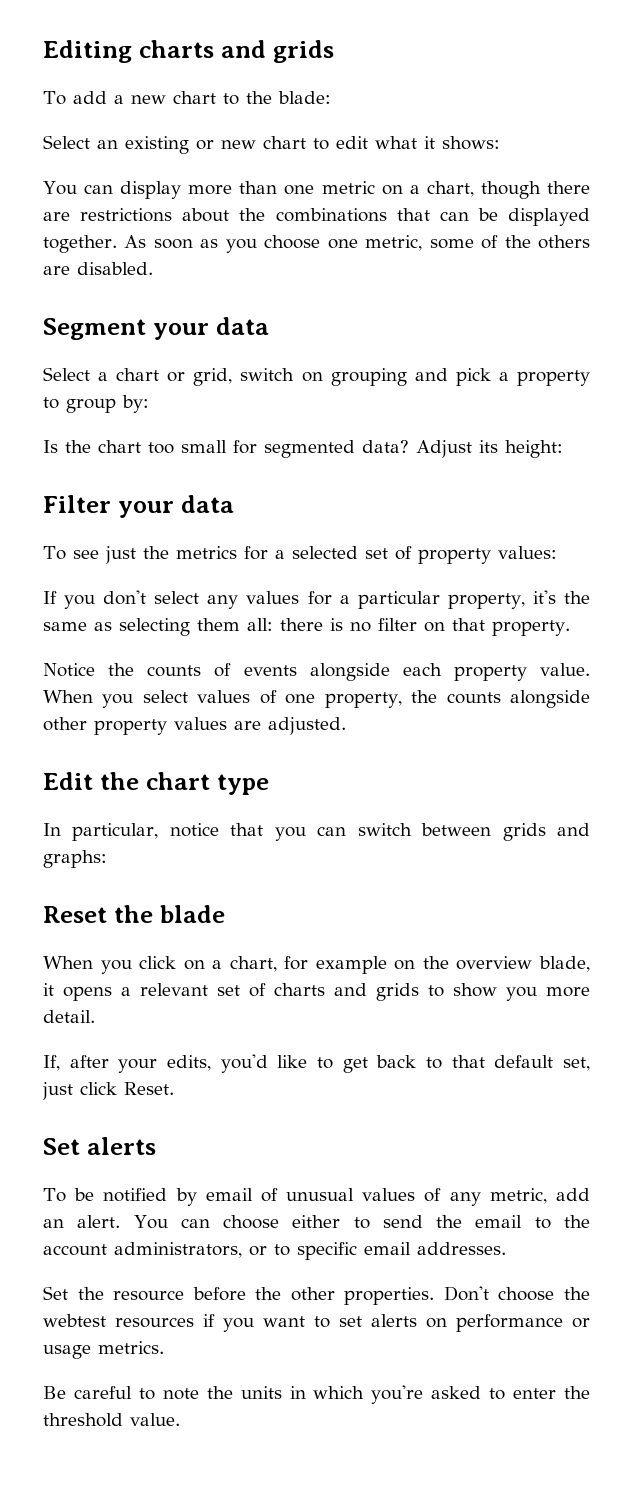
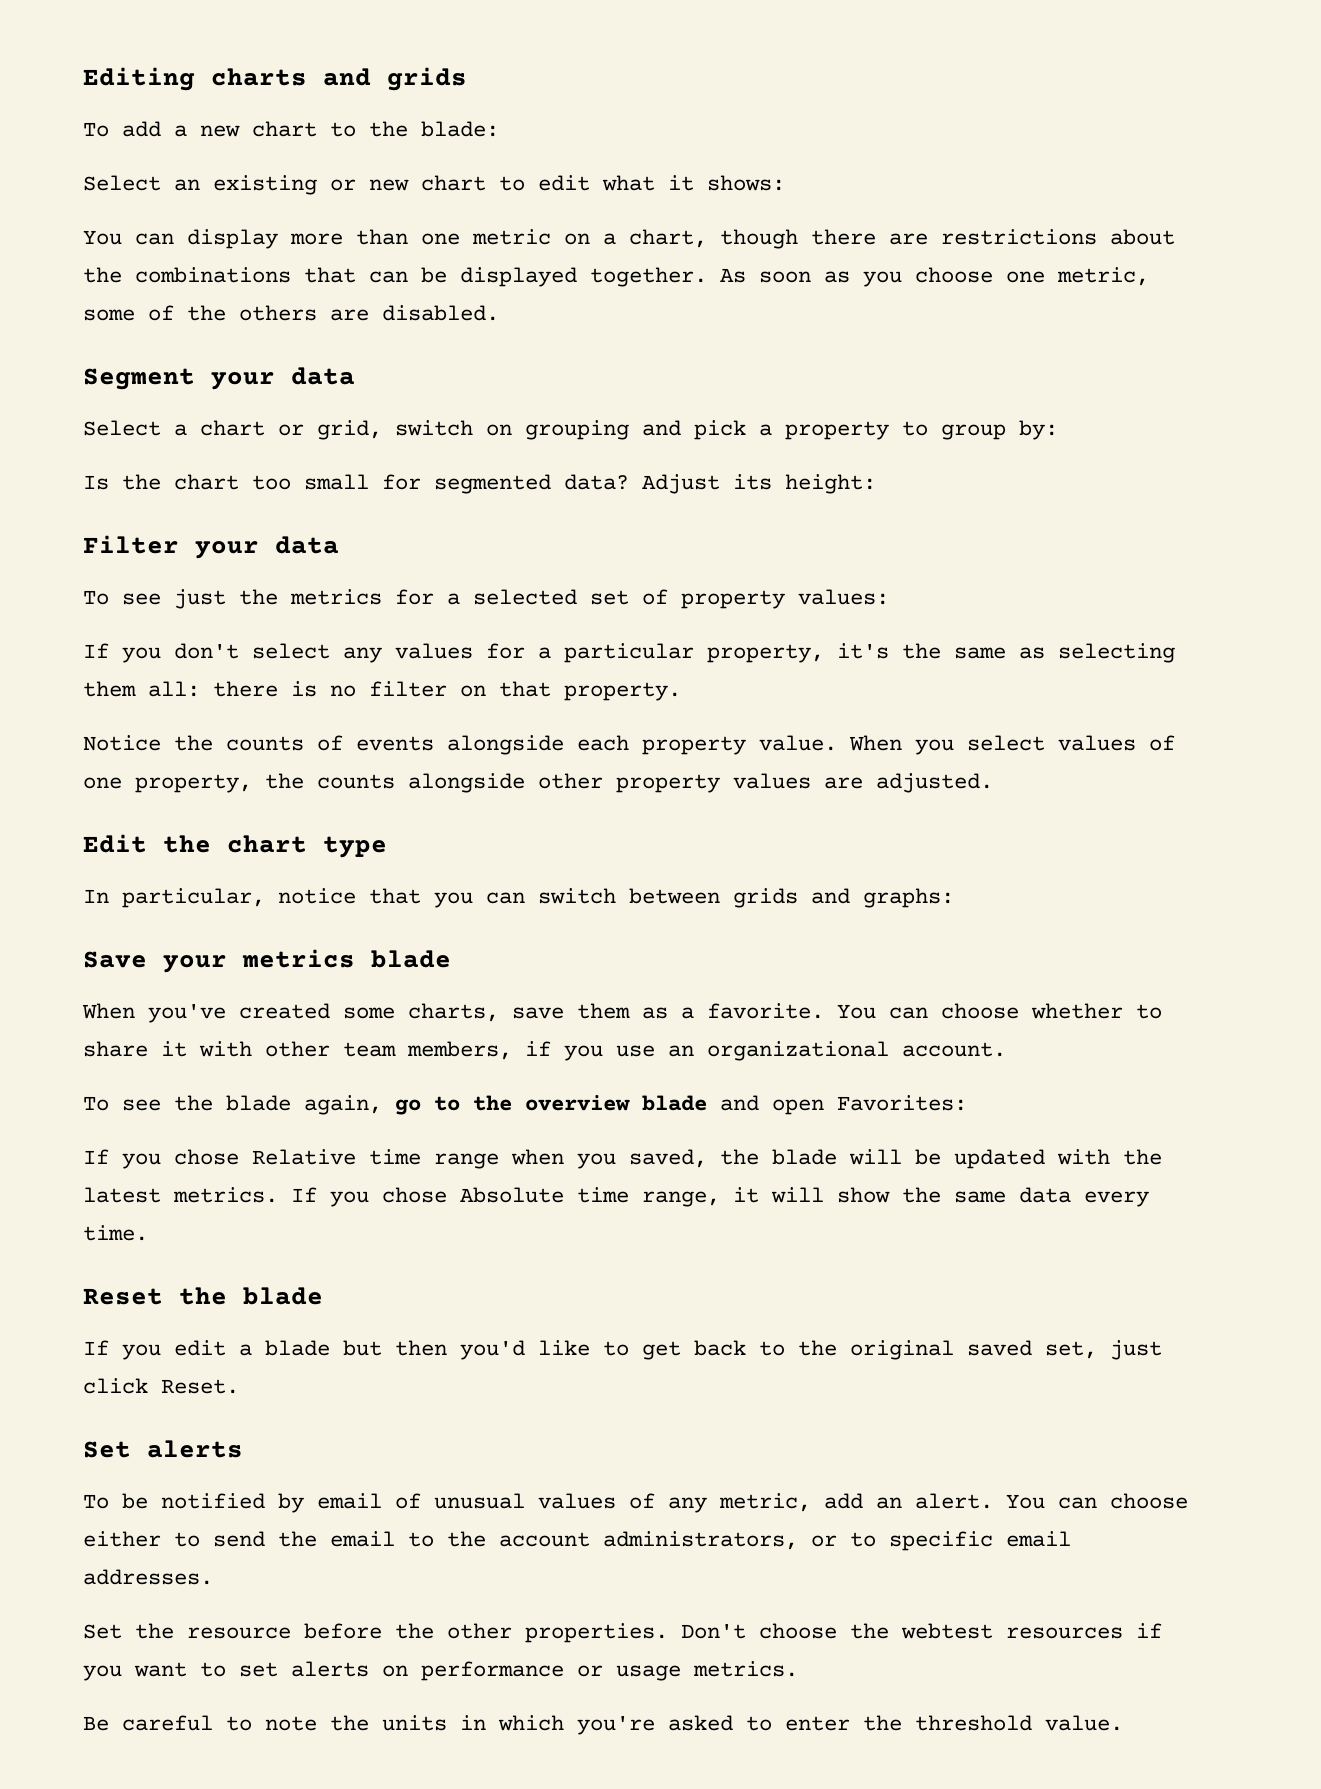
[43,905,225,923] [43,956,590,974] [43,983,590,1001] [43,1010,95,1023] [43,1055,211,1073] Reset the blade // When you click on a chart, for example on the overview blade, it opens a relevant set of charts and grids to show you more detail. // If, after your edits, -> [83,949,451,973] [82,1003,1162,1023] [83,1041,1006,1061] [83,1095,967,1115] [83,1149,1162,1169] [83,1187,1149,1207] [83,1225,148,1241] [83,1287,323,1305] [83,1340,447,1360] Save your metrics blade // When you've created some charts, save them as a favorite. You can choose whether to share it with other team members, if you use an organizational account. // To see the blade again, go to the overview blade and open Favorites: // If you chose Relative time range when you saved, the blade will be updated with the latest metrics. If you chose Absolute time range, it will show the same data every time. // Reset the blade // If you edit a blade but then
[451,1055,554,1068] that default -> [798,1340,1032,1360] the original saved

